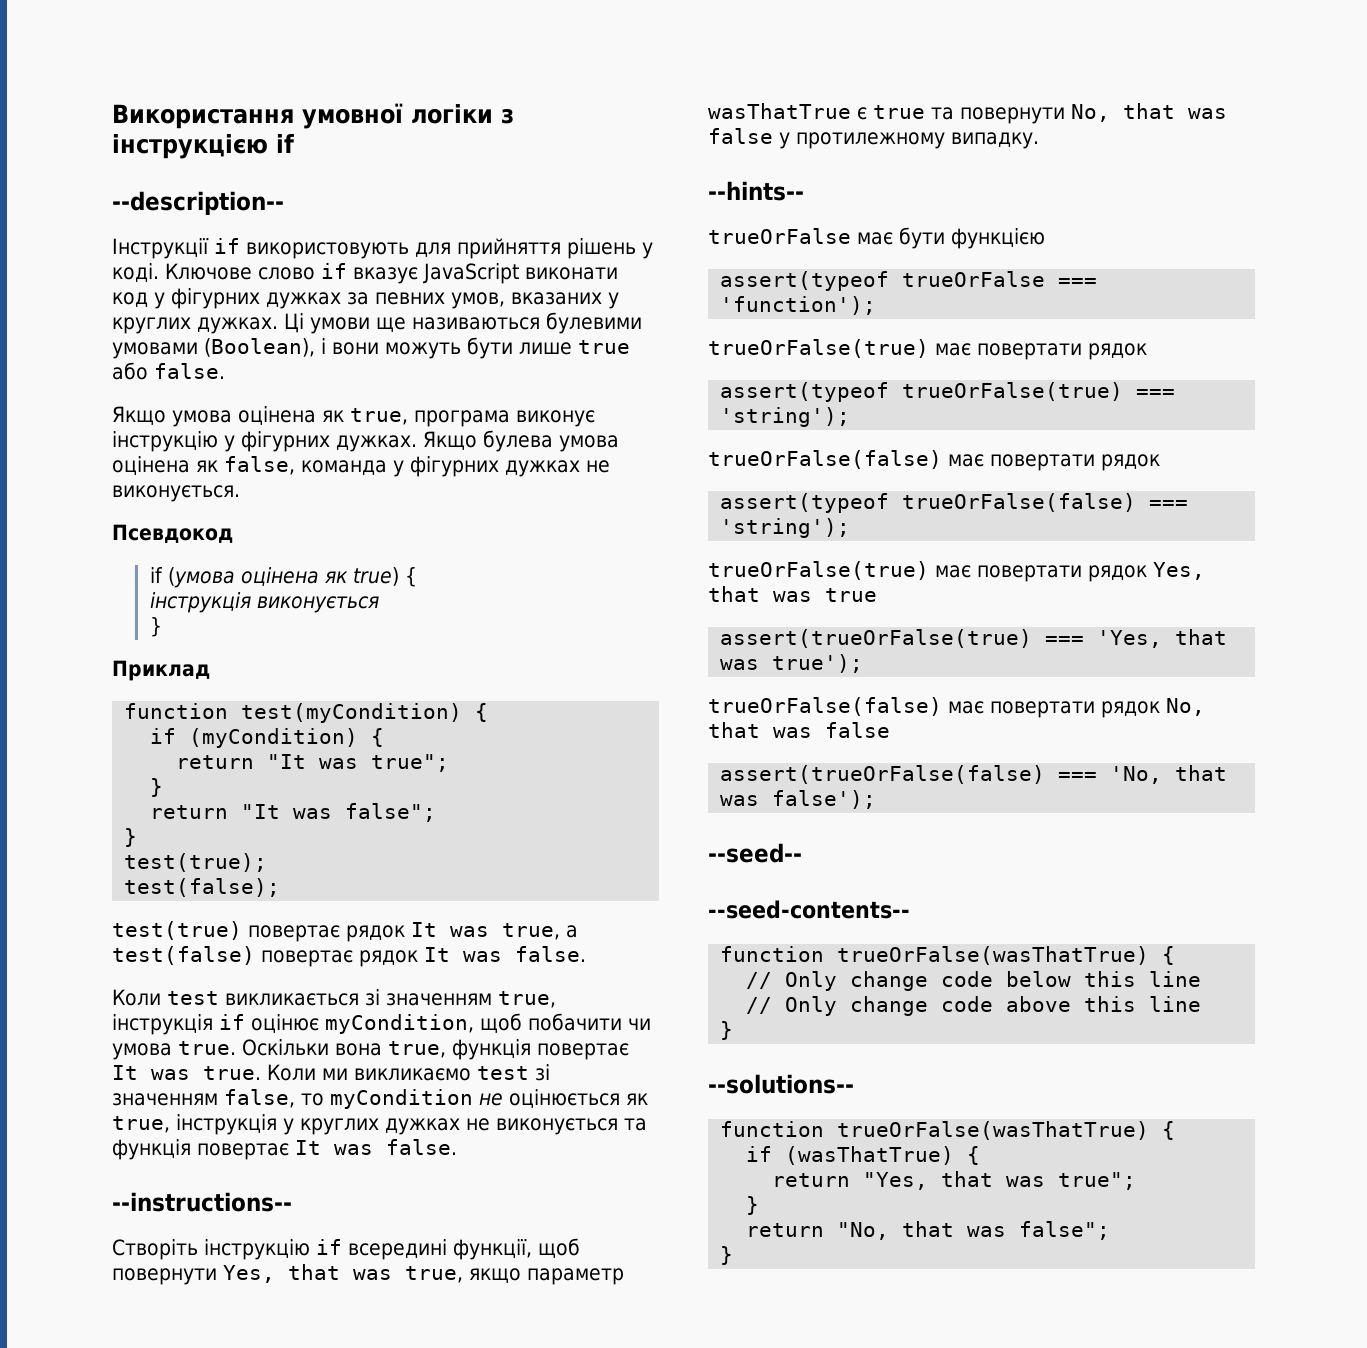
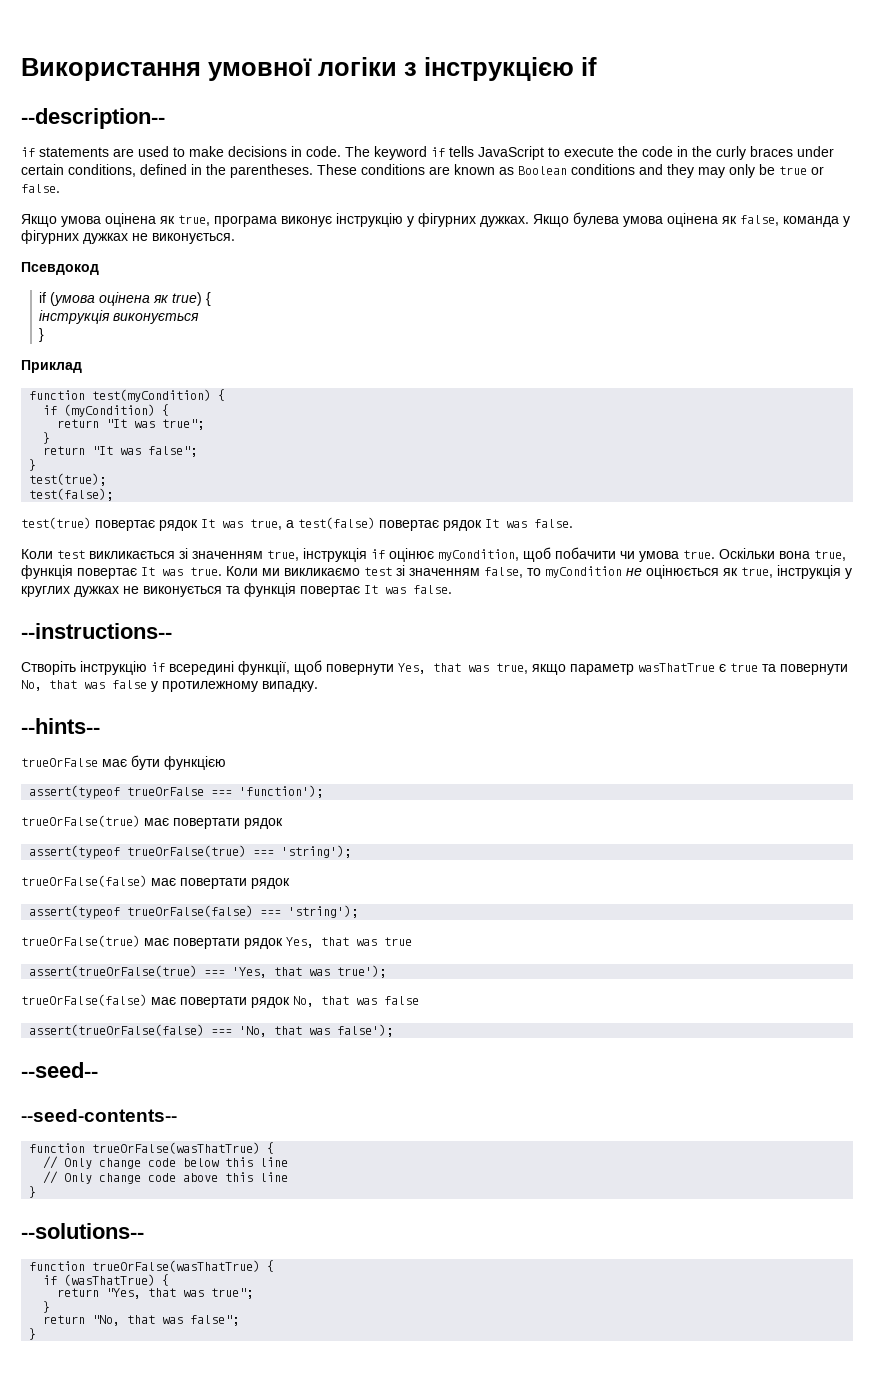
[112,238,653,259] [112,263,618,284] [112,288,619,309] [112,312,642,334] [112,337,630,359] [112,362,148,380] Інструкції if використовують для прийняття рішень у коді. Ключове слово if вказує JavaScript виконати код у фігурних дужках за певних умов, вказаних у круглих дужках. Ці умови ще називаються булевими умовами (Boolean), і вони можуть бути лише true або -> [21,146,834,160] [21,164,824,178] if statements are used to make decisions in code. The keyword if tells JavaScript to execute the code in the curly braces under certain conditions, defined in the parentheses. These conditions are known as Boolean conditions and they may only be true or

